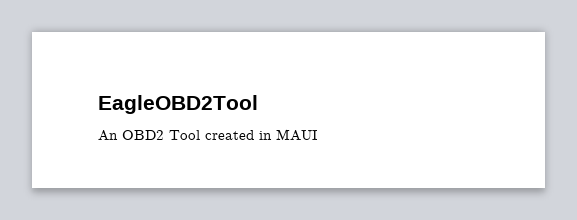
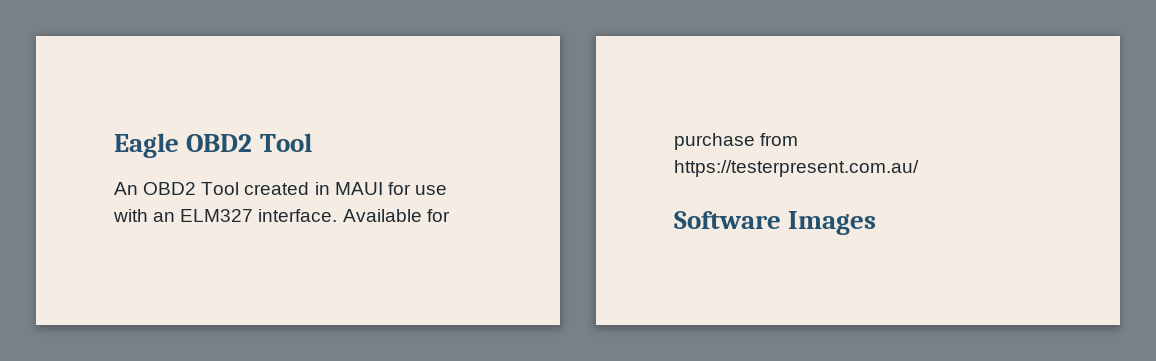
[98,95,258,114] EagleOBD2Tool -> [114,133,312,158] Eagle OBD2 Tool
(317, 135) none -> [387,182,447,195] [113,209,450,222] [674,133,799,150] [674,160,919,177] [674,211,877,235] for use with an ELM327 interface. Available for purchase from https://testerpresent.com.au/ // Software Images

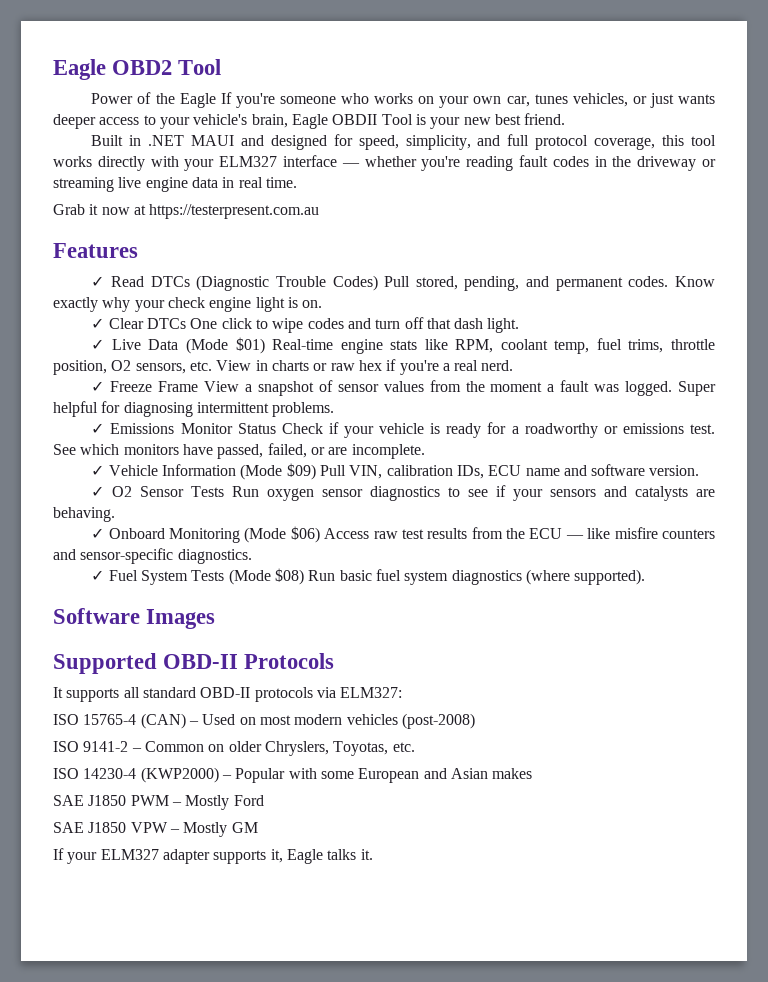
[114,182,447,195] [113,209,450,222] [674,133,799,150] [674,160,919,177] [674,211,877,235] An OBD2 Tool created in MAUI for use with an ELM327 interface. Available for purchase from https://testerpresent.com.au/ // Software Images -> [91,92,715,108] [53,113,566,129] [91,134,716,150] [53,155,716,171] [53,177,297,192] [53,204,320,219] [53,243,138,258] [91,275,715,291] [53,297,323,312] [91,317,520,333] [91,337,715,354] [53,359,514,375] [91,380,716,396] [53,401,335,417] [91,422,715,438] [53,443,425,459] [91,463,700,480] [91,485,716,501] [53,507,115,522] [91,526,715,543] [53,548,252,564] [91,568,646,585] [53,608,216,629] [53,653,335,674] [53,687,403,702] [53,713,475,729] [53,741,415,756] [53,767,533,783] [53,795,264,810] [53,822,258,837] [53,848,373,864] Power of the Eagle If you're someone who works on your own car, tunes vehicles, or just wants deeper access to your vehicle's brain, Eagle OBDII Tool is your new best friend. // Built in .NET MAUI and designed for speed, simplicity, and full protocol coverage, this tool works directly with your ELM327 interface — whether you're reading fault codes in the driveway or streaming live engine data in real time. // Grab it now at https://testerpresent.com.au // Features // ✓ Read DTCs (Diagnostic Trouble Codes) Pull stored, pending, and permanent codes. Know exactly why your check engine light is on. // ✓ Clear DTCs One click to wipe codes and turn off that dash light. // ✓ Live Data (Mode $01) Real-time engine stats like RPM, coolant temp, fuel trims, throttle position, O2 sensors, etc. View in charts or raw hex if you're a real nerd. // ✓ Freeze Frame View a snapshot of sensor values from the moment a fault was logged. Super helpful for diagnosing intermittent problems. // ✓ Emissions Monitor Status Check if your vehicle is ready for a roadworthy or emissions test. See which monitors have passed, failed, or are incomplete. // ✓ Vehicle Information (Mode $09) Pull VIN, calibration IDs, ECU name and software version. // ✓ O2 Sensor Tests Run oxygen sensor diagnostics to see if your sensors and catalysts are behaving. // ✓ Onboard Monitoring (Mode $06) Access raw test results from the ECU — like misfire counters and sensor-specific diagnostics. // ✓ Fuel System Tests (Mode $08) Run basic fuel system diagnostics (where supported). // Software Images // Supported OBD-II Protocols // It supports all standard OBD-II protocols via ELM327: // ISO 15765-4 (CAN) – Used on most modern vehicles (post-2008) // ISO 9141-2 – Common on older Chryslers, Toyotas, etc. // ISO 14230-4 (KWP2000) – Popular with some European and Asian makes // SAE J1850 PWM – Mostly Ford // SAE J1850 VPW – Mostly GM // If your ELM327 adapter supports it, Eagle talks it.

